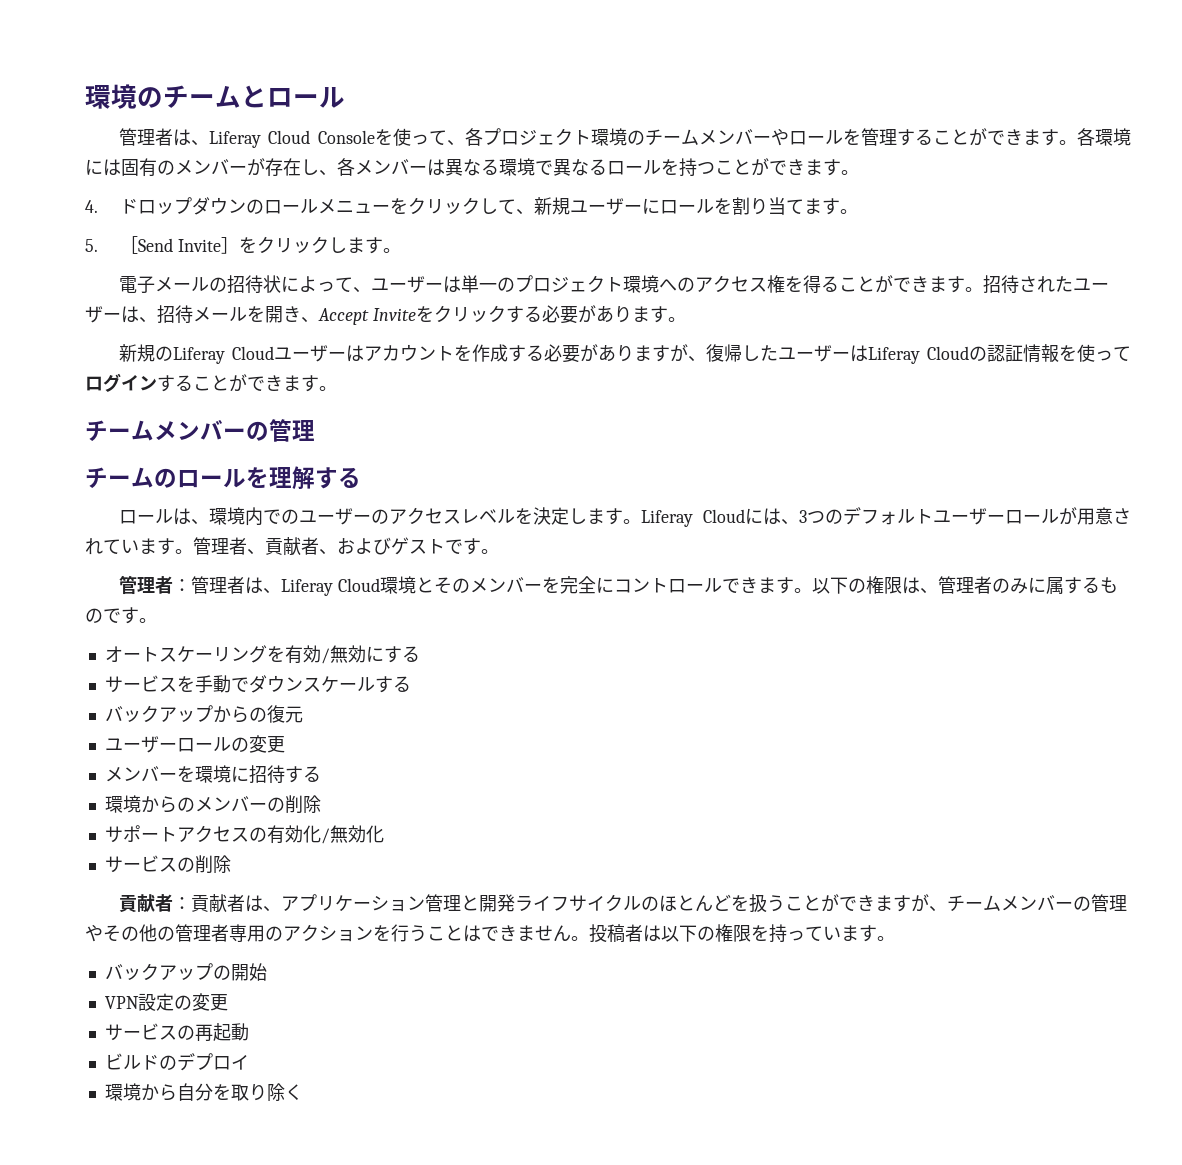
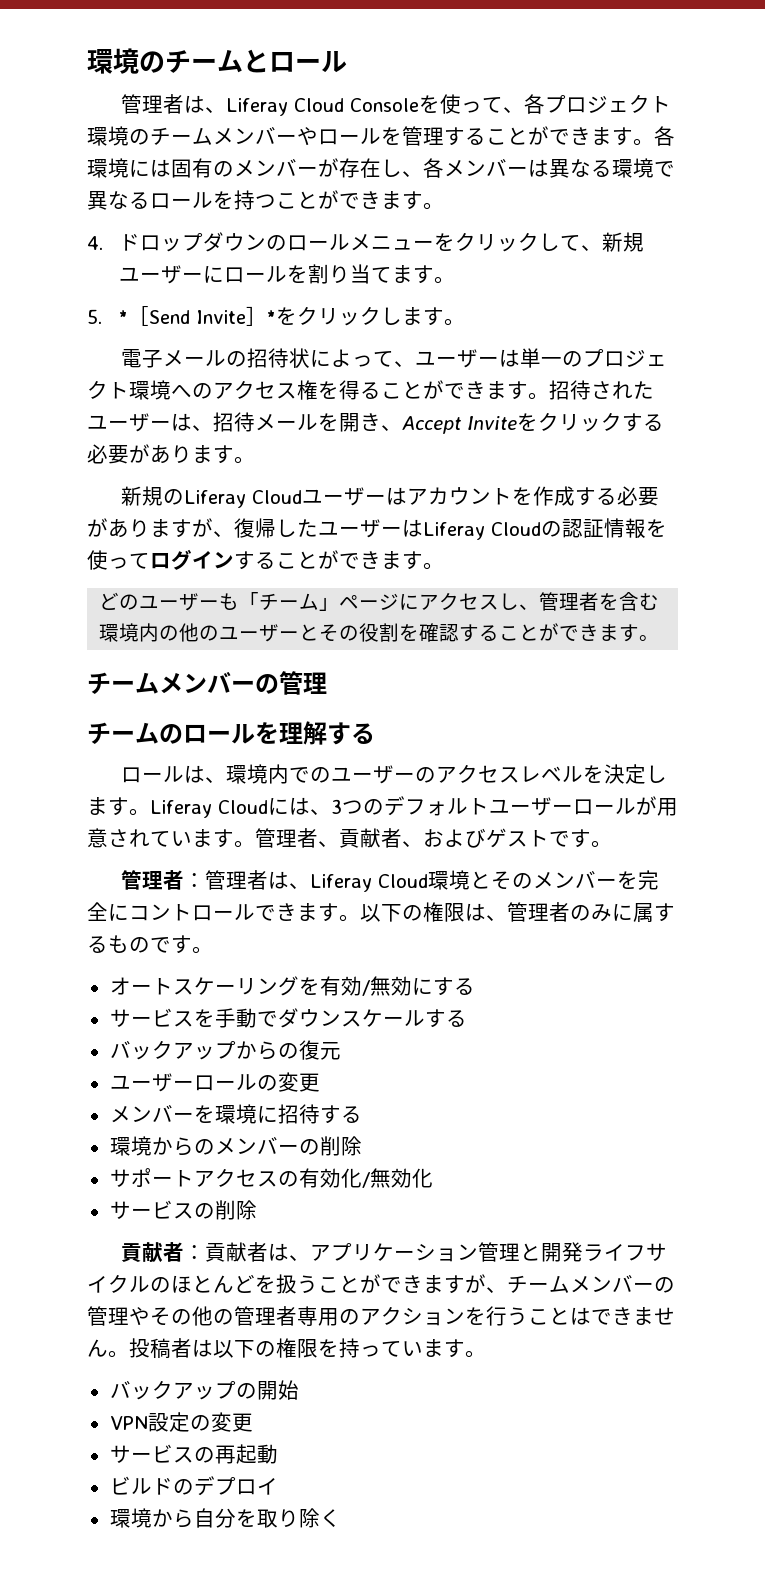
(98, 245) none -> [118,310,128,324] *
(240, 245) none -> [266,310,276,324] *
(337, 388) none -> [99,592,660,611] [99,623,660,642] // どのユーザーも「チーム」ページにアクセスし、管理者を含む環境内の他のユーザーとその役割を確認することができます。

